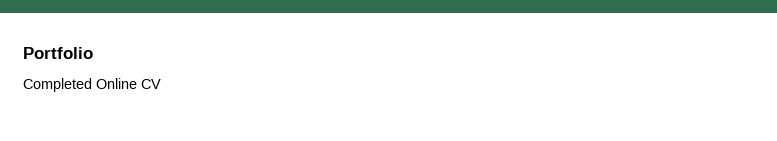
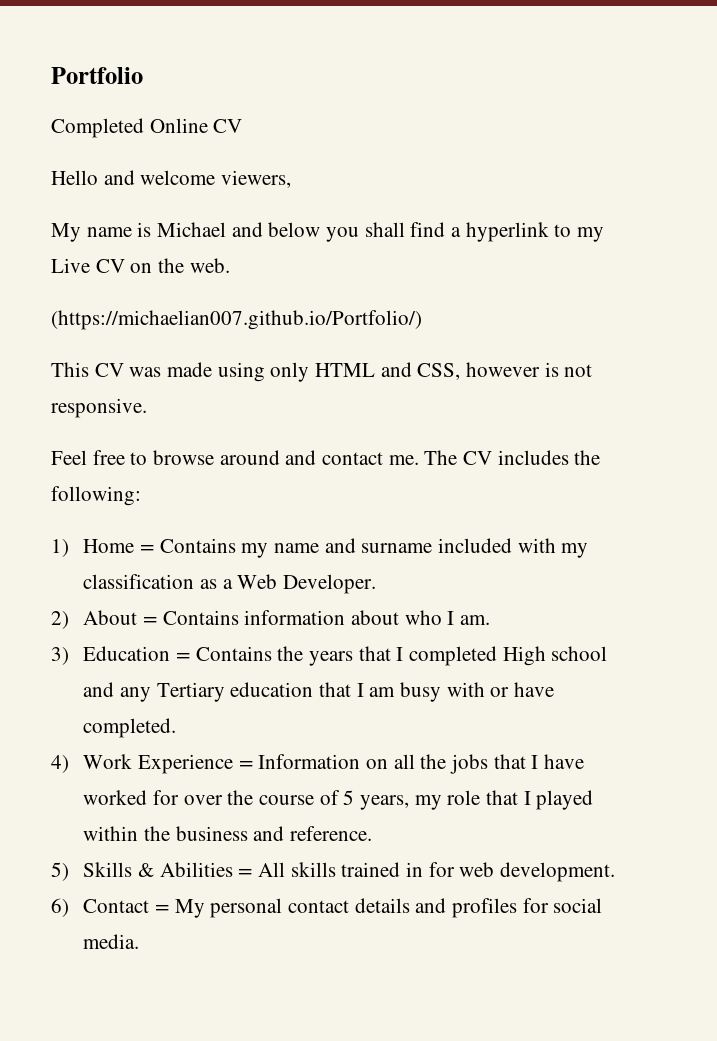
(161, 84) none -> [51,170,292,188] [51,222,605,242] [51,258,230,273] [51,310,422,330] [51,362,593,382] [51,398,147,418] [51,450,601,465] [51,486,141,506] [51,538,589,558] [83,574,377,594] [51,610,491,629] [51,646,608,666] [83,682,555,702] [83,718,177,738] [51,754,585,774] [83,790,594,810] [83,826,373,841] [51,862,616,882] [51,898,603,918] [83,934,140,949] // Hello and welcome viewers, // My name is Michael and below you shall find a hyperlink to my Live CV on the web. // (https://michaelian007.github.io/Portfolio/) // This CV was made using only HTML and CSS, however is not responsive. // Feel free to browse around and contact me. The CV includes the following: // 1) Home = Contains my name and surname included with my classification as a Web Developer. // 2) About = Contains information about who I am. // 3) Education = Contains the years that I completed High school and any Tertiary education that I am busy with or have completed. // 4) Work Experience = Information on all the jobs that I have worked for over the course of 5 years, my role that I played within the business and reference. // 5) Skills & Abilities = All skills trained in for web development. // 6) Contact = My personal contact details and profiles for social media.

